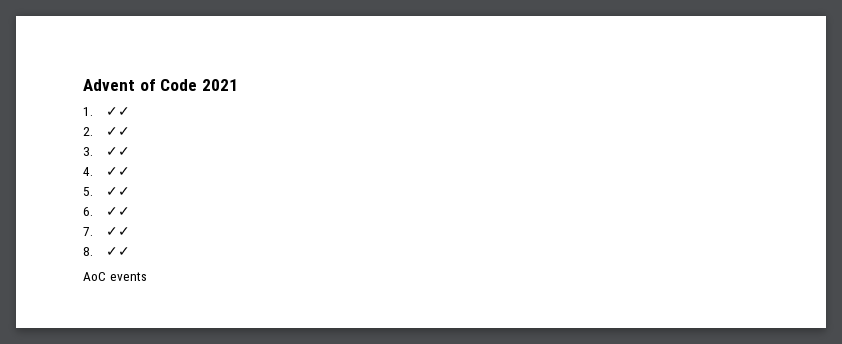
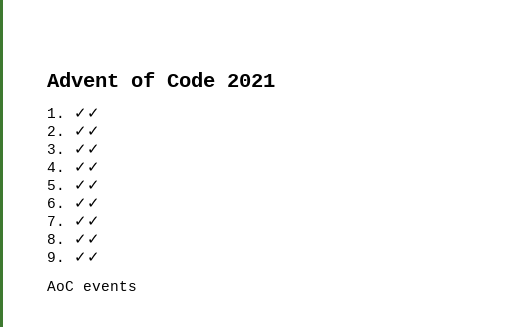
(131, 251) none -> [47,252,100,262] // 9. ✓✓

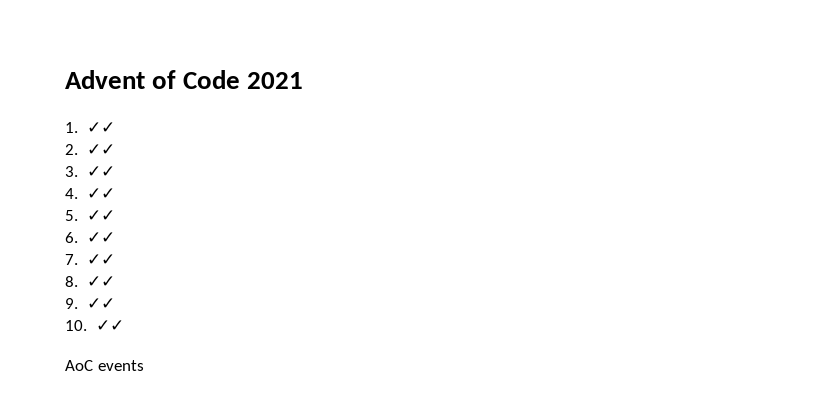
(100, 257) none -> [65,320,124,331] // 10. ✓✓

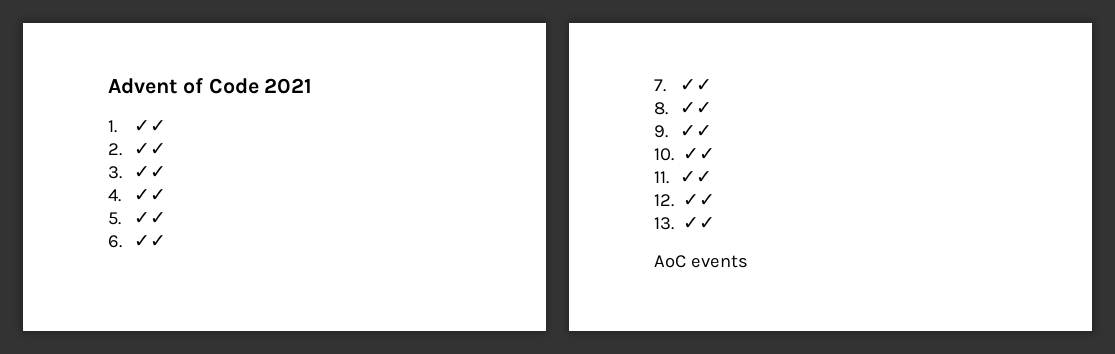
(124, 325) none -> [654,171,713,184] [654,194,716,207] [654,217,716,230] // 11. ✓✓ // 12. ✓✓ // 13. ✓✓

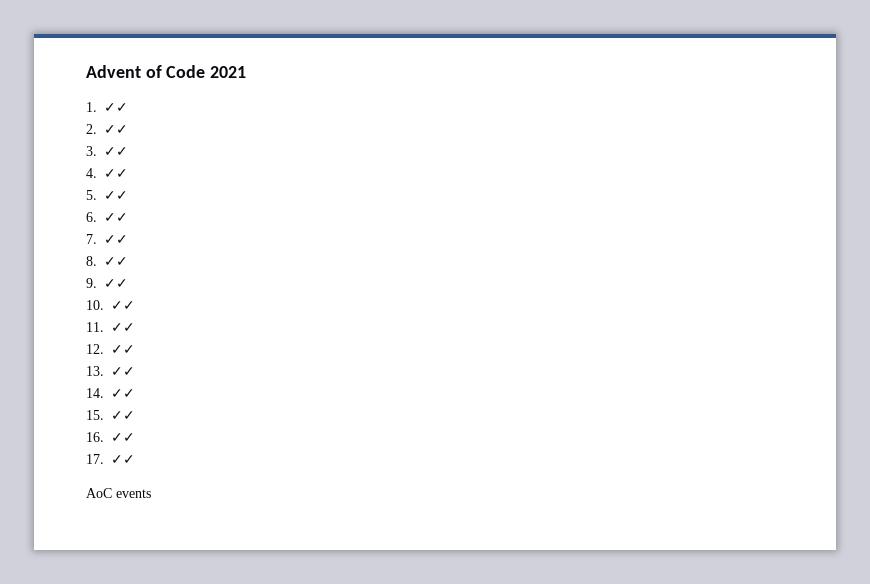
(716, 223) none -> [86,388,135,398] [86,410,135,420] [86,432,135,442] [86,454,135,464] // 14. ✓✓ // 15. ✓✓ // 16. ✓✓ // 17. ✓✓

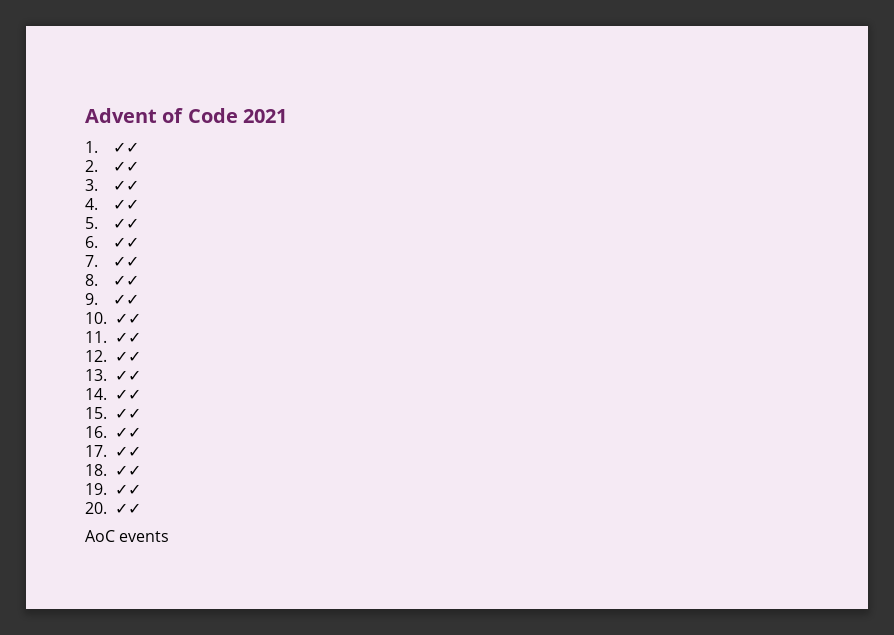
(135, 459) none -> [85,464,141,476] [85,483,141,495] [85,502,141,514] // 18. ✓✓ // 19. ✓✓ // 20. ✓✓

